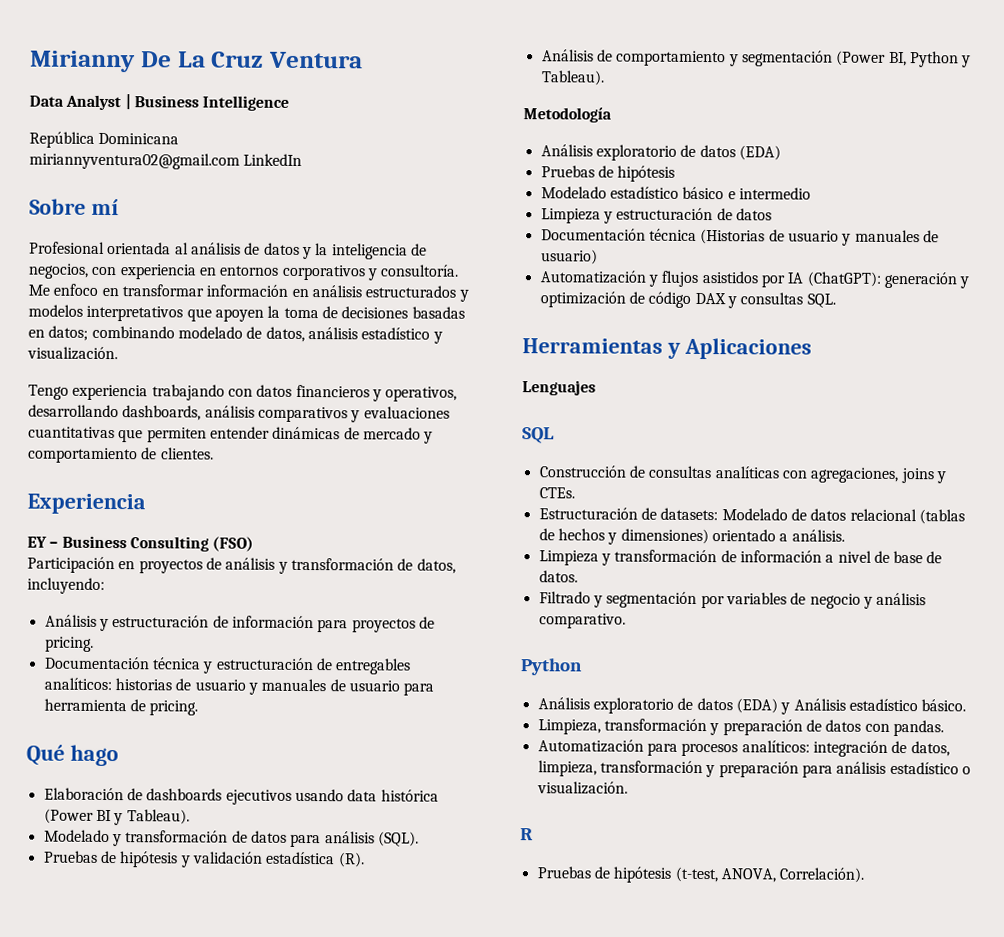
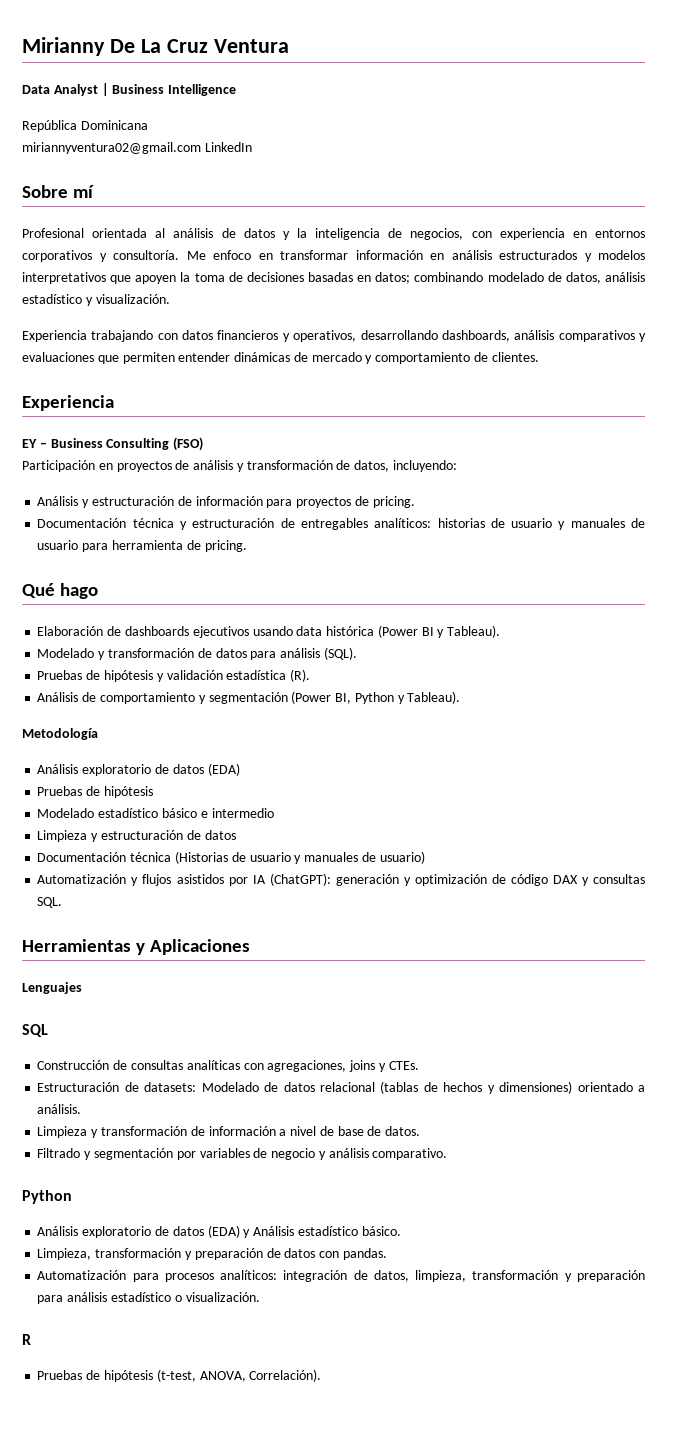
[28,384,149,401] Tengo experiencia -> [22,330,87,342] Experiencia
[28,426,115,439] cuantitativas -> (94, 357) none

